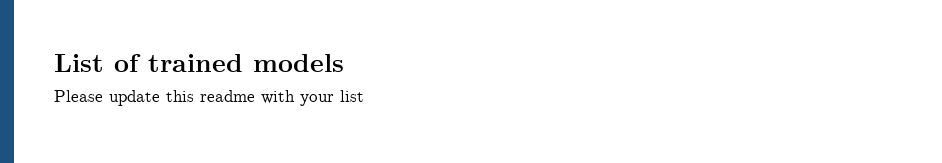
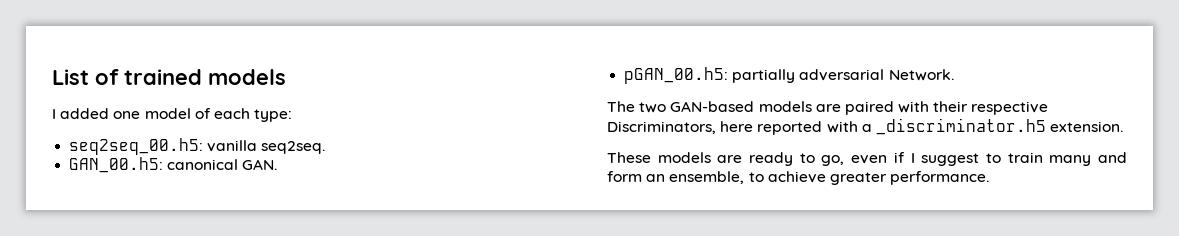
[54,90,364,106] Please update this readme with your list -> [52,108,293,122] [69,138,326,155] [69,157,278,173] [624,67,954,84] [607,101,1049,115] [607,118,1124,135] [607,152,1127,166] [607,171,990,185] I added one model of each type: // seq2seq_00.h5: vanilla seq2seq. // GAN_00.h5: canonical GAN. // pGAN_00.h5: partially adversarial Network. // The two GAN-based models are paired with their respective Discriminators, here reported with a _discriminator.h5 extension. // These models are ready to go, even if I suggest to train many and form an ensemble, to achieve greater performance.

